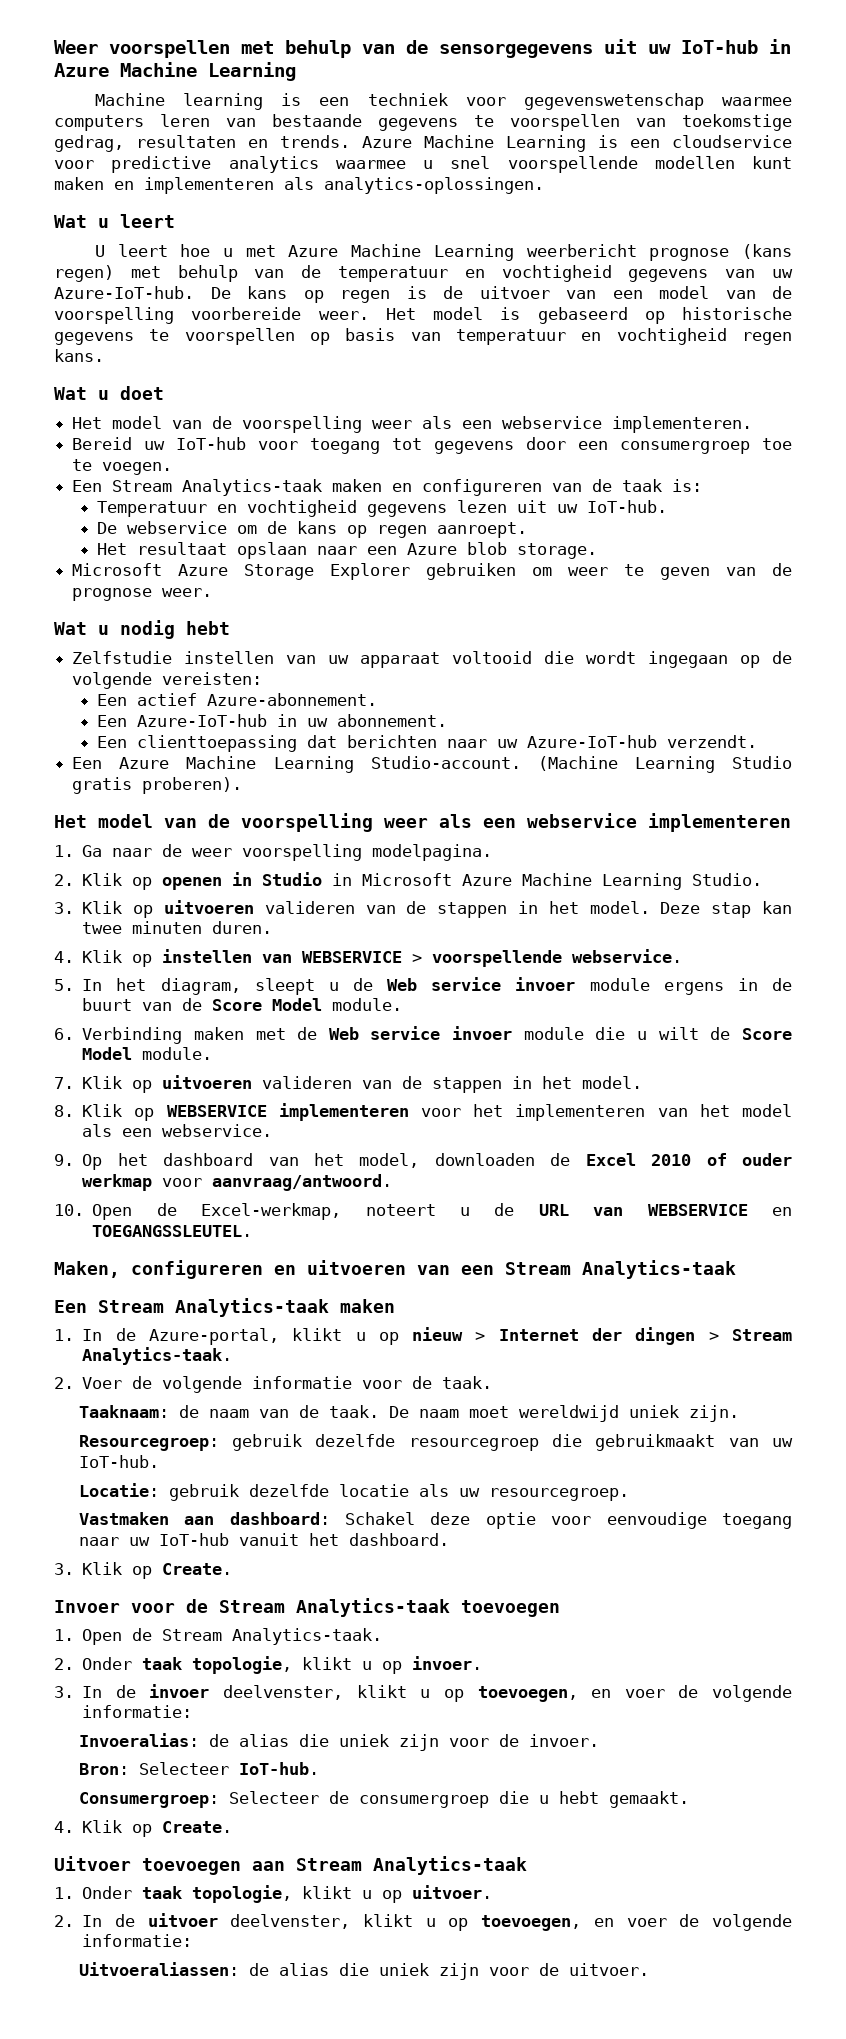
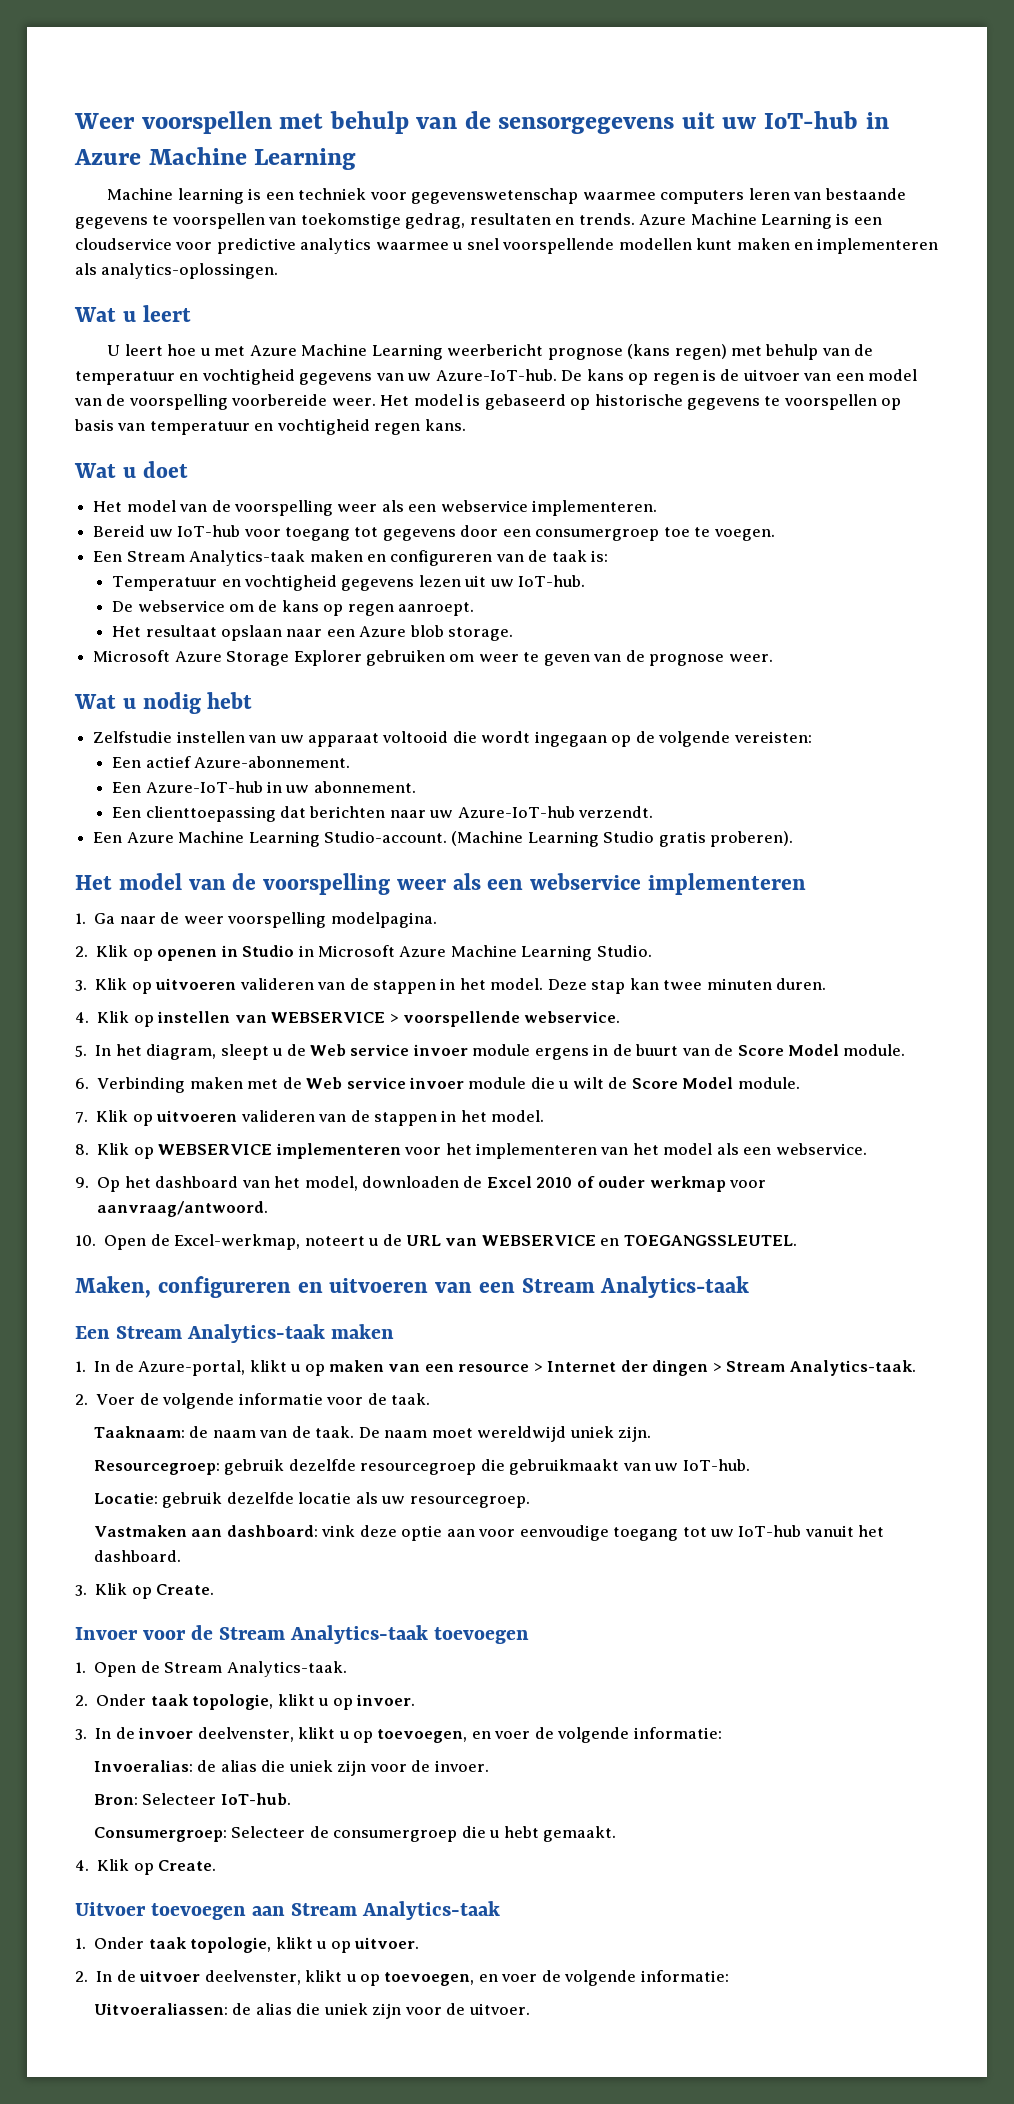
[412,1327,464,1341] nieuw -> [328,1360,530,1372] maken van een resource
[344,1512,415,1525] Schakel -> [321,1525,356,1537] vink
(536, 1520) none -> [446,1529,475,1537] aan
[78,1537,119,1546] naar -> [682,1527,707,1537] tot

